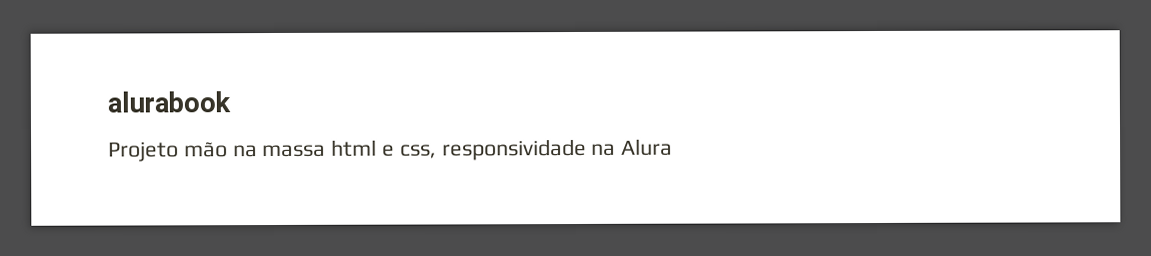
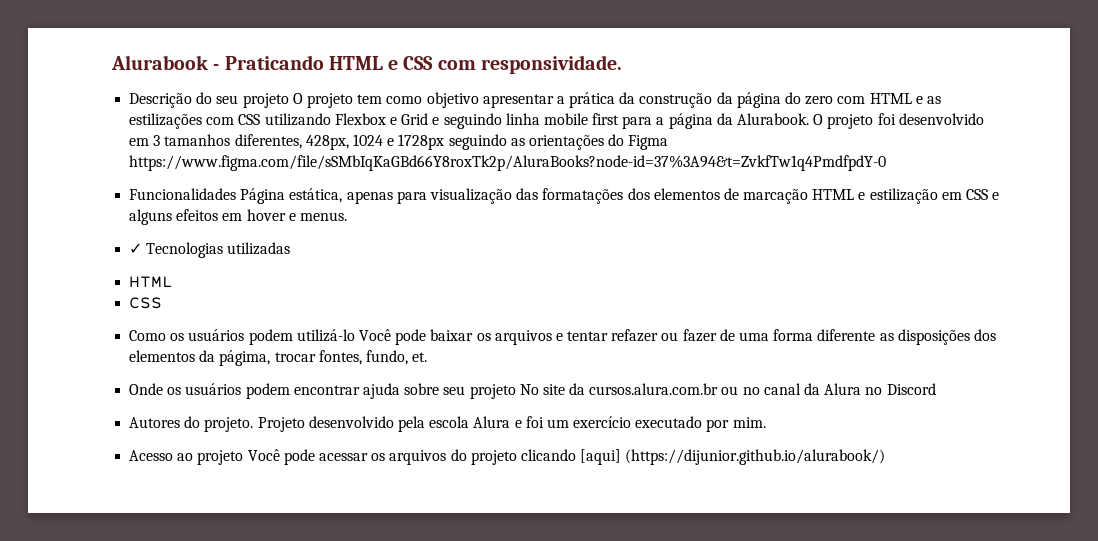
[107,91,231,113] [108,138,674,162] alurabook // Projeto mão na massa html e css, responsividade na Alura -> [111,55,622,74] [129,92,941,108] [129,113,984,129] [129,134,669,150] [129,155,887,171] [129,188,1000,204] [129,209,347,225] [129,242,291,258] [129,276,174,288] [129,297,163,309] [129,329,996,345] [129,350,428,366] [129,383,936,399] [129,416,766,432] [129,449,886,465] Alurabook - Praticando HTML e CSS com responsividade. // Descrição do seu projeto O projeto tem como objetivo apresentar a prática da construção da página do zero com HTML e as estilizações com CSS utilizando Flexbox e Grid e seguindo linha mobile first para a página da Alurabook. O projeto foi desenvolvido em 3 tamanhos diferentes, 428px, 1024 e 1728px seguindo as orientações do Figma https://www.figma.com/file/sSMbIqKaGBd66Y8roxTk2p/AluraBooks?node-id=37%3A94&t=ZvkfTw1q4PmdfpdY-0 // Funcionalidades Página estática, apenas para visualização das formatações dos elementos de marcação HTML e estilização em CSS e alguns efeitos em hover e menus. // ✓ Tecnologias utilizadas // HTML // CSS // Como os usuários podem utilizá-lo Você pode baixar os arquivos e tentar refazer ou fazer de uma forma diferente as disposições dos elementos da págima, trocar fontes, fundo, et. // Onde os usuários podem encontrar ajuda sobre seu projeto No site da cursos.alura.com.br ou no canal da Alura no Discord // Autores do projeto. Projeto desenvolvido pela escola Alura e foi um exercício executado por mim. // Acesso ao projeto Você pode acessar os arquivos do projeto clicando [aqui] (https://dijunior.github.io/alurabook/)

